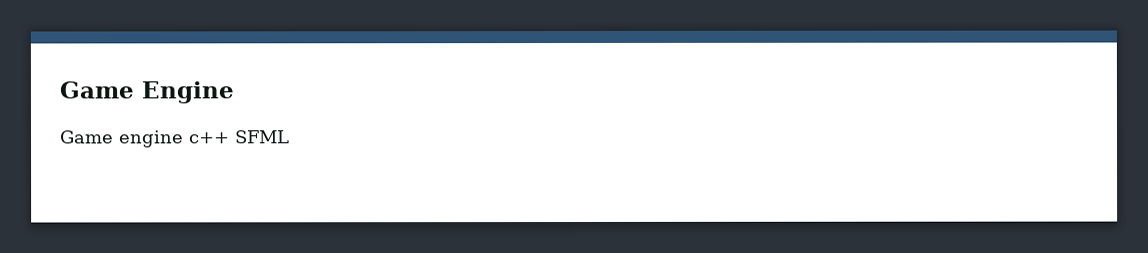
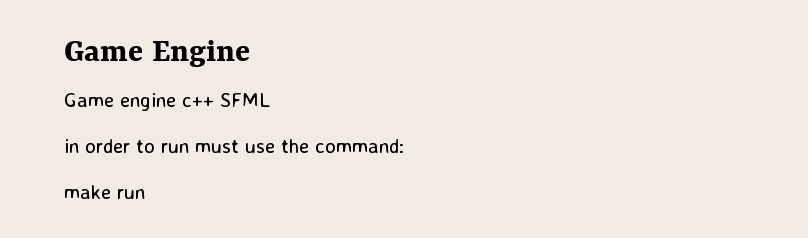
(290, 137) none -> [64,139,404,153] [64,185,145,199] // in order to run must use the command: // make run

